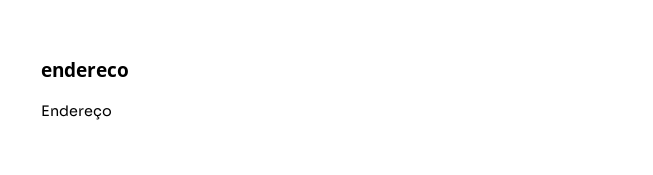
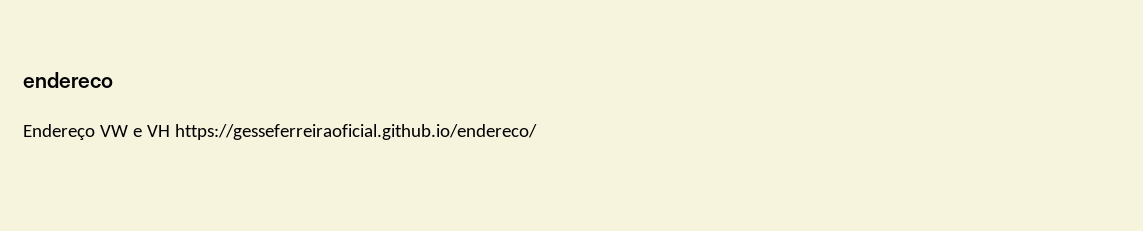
(112, 112) none -> [99,124,537,140] VW e VH https://gesseferreiraoficial.github.io/endereco/

